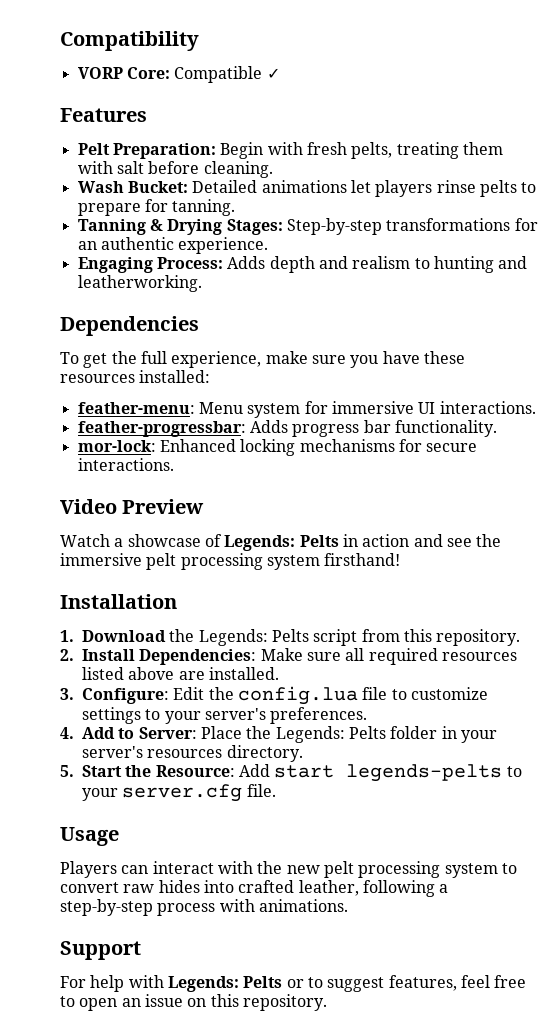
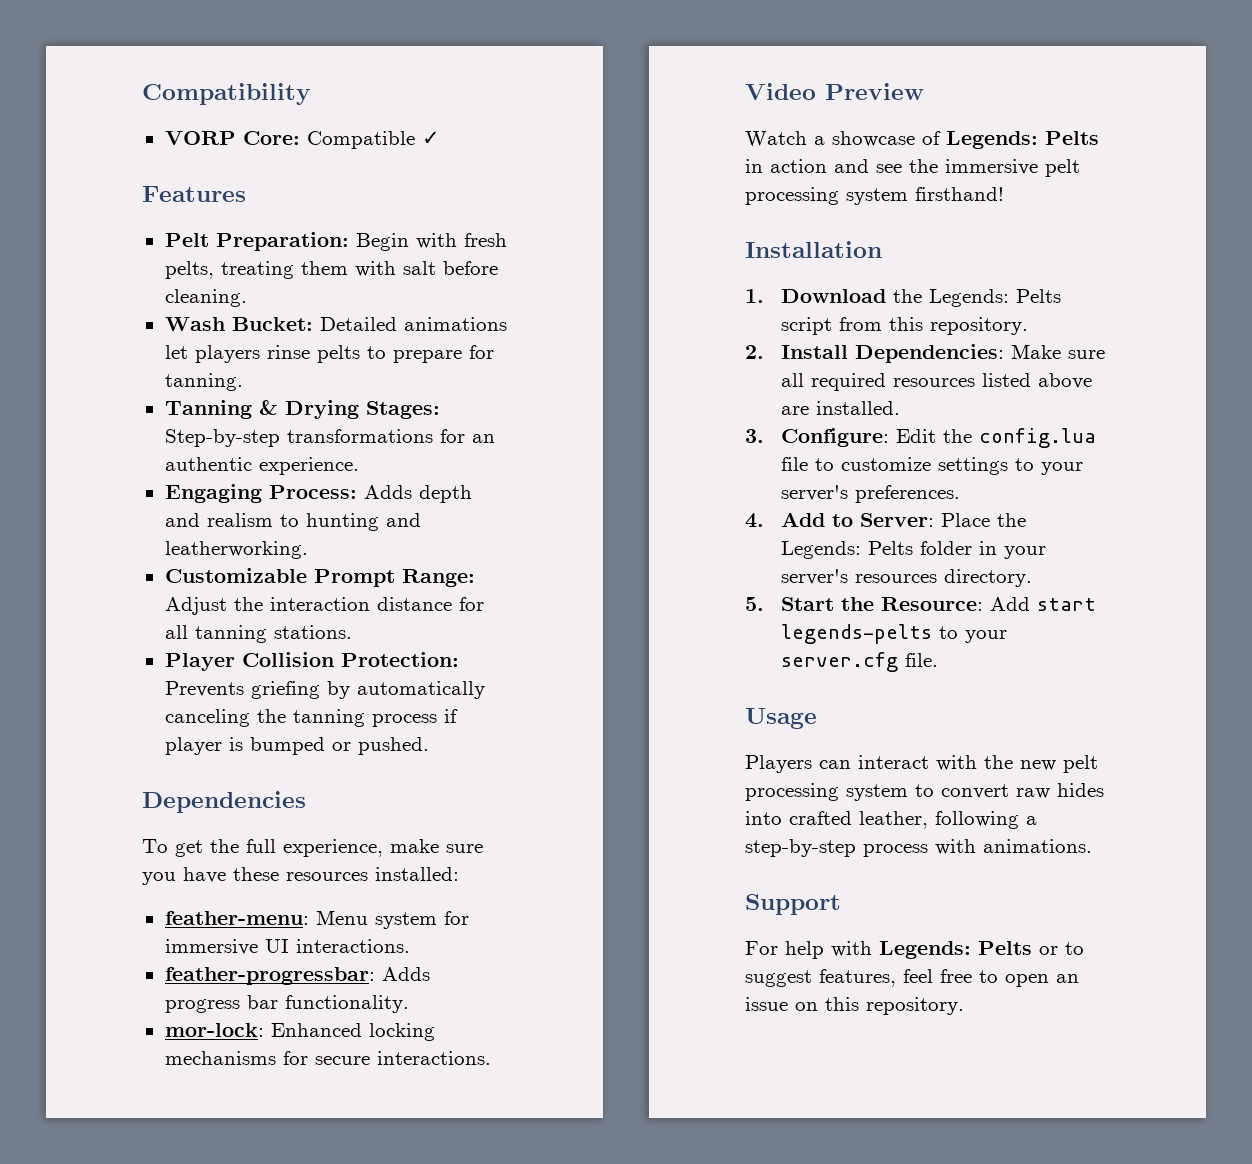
(202, 283) none -> [164,568,475,587] [164,597,484,615] [164,625,352,643] [164,652,459,671] [164,681,485,699] [164,709,458,727] [164,737,429,755] // Customizable Prompt Range: Adjust the interaction distance for all tanning stations. // Player Collision Protection: Prevents griefing by automatically canceling the tanning process if player is bumped or pushed.

